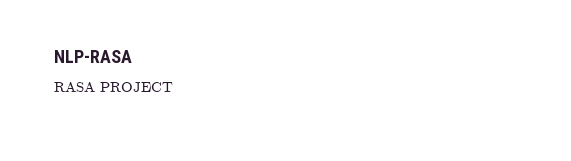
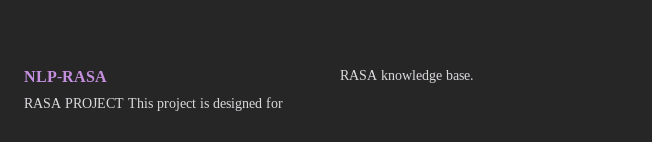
(173, 87) none -> [128,97,283,111] [340,70,474,83] This project is designed for RASA knowledge base.

